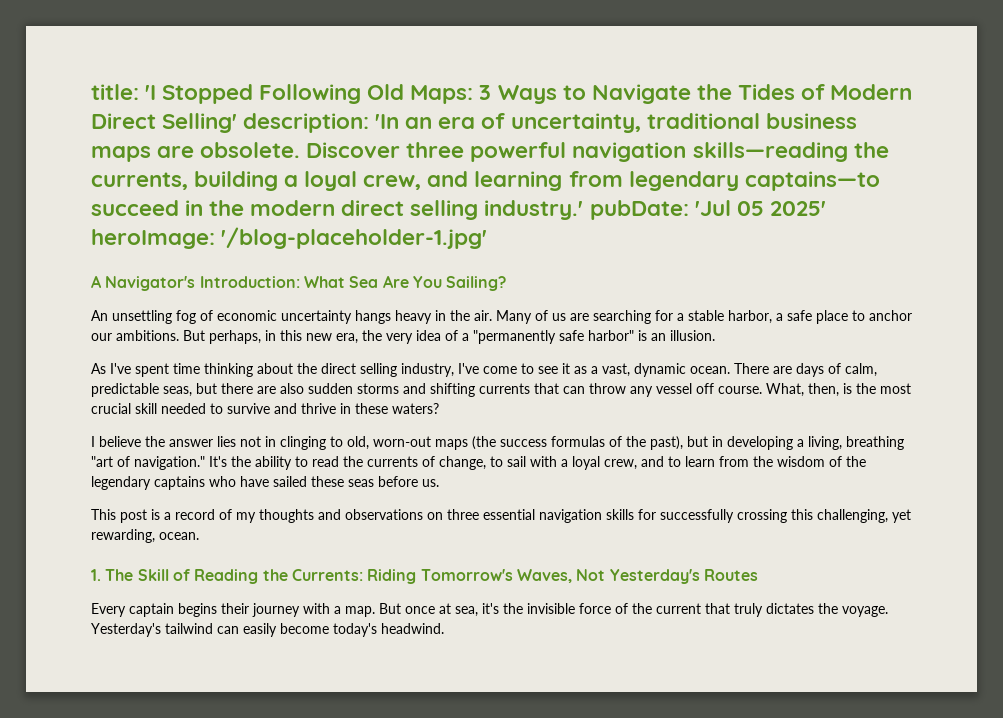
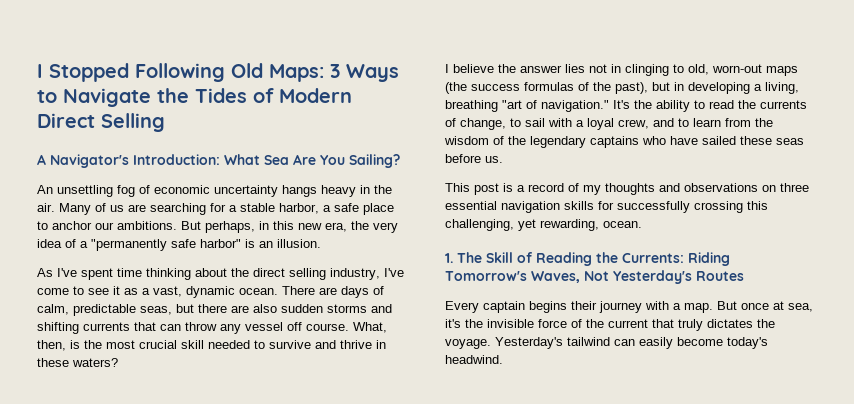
[91,84,157,100] title: 'I -> [37,64,43,78] I
[162,113,857,133] [91,142,889,162] [91,171,880,191] [91,200,826,220] [91,227,488,249] Selling' description: 'In an era of uncertainty, traditional business maps are obsolete. Discover three powerful navigation skills—reading the currents, building a loyal crew, and learning from legendary captains—to succeed in the modern direct selling industry.' pubDate: 'Jul 05 2025' heroImage: '/blog-placeholder-1.jpg' -> [101,113,165,132] Selling

